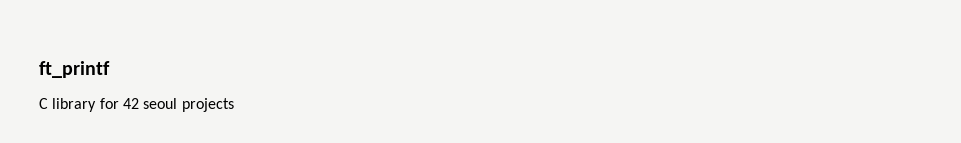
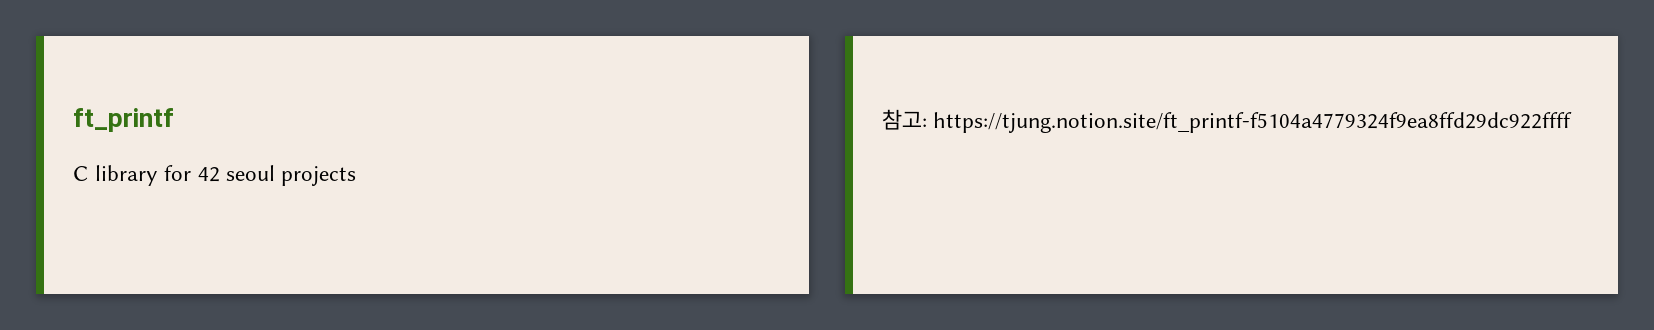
(234, 105) none -> [882,109,1573,133] // 참고: https://tjung.notion.site/ft_printf-f5104a4779324f9ea8ffd29dc922ffff

